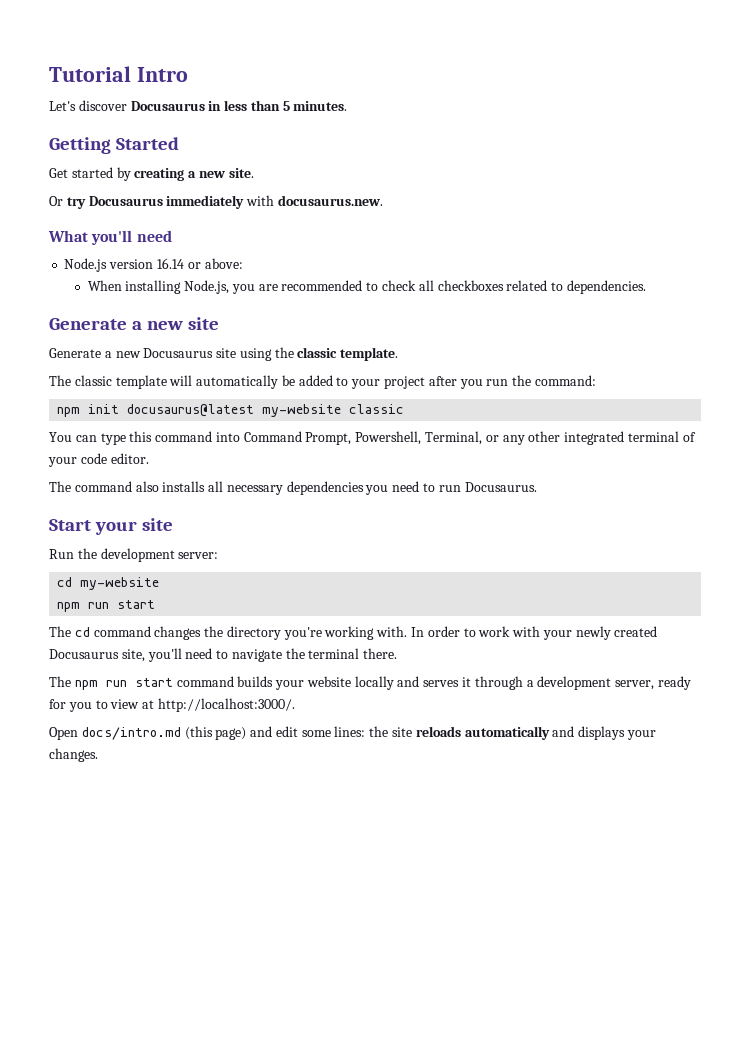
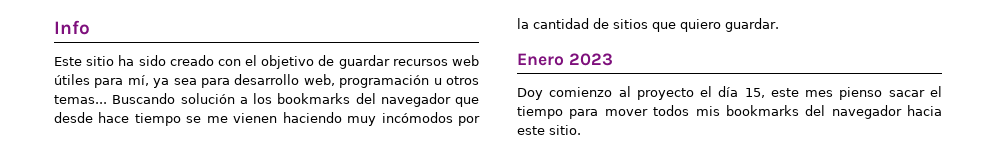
[49,66,188,82] [49,100,348,111] [49,137,180,154] [49,167,254,181] [49,195,383,209] [48,230,172,245] [64,258,243,272] [87,280,646,294] [49,317,220,330] [49,347,399,361] [49,375,596,389] [57,404,405,417] [49,431,696,445] [48,453,149,467] [49,481,537,495] [49,518,174,535] [49,548,219,562] [57,577,160,590] [57,600,156,612] [49,626,658,640] [49,648,398,662] [49,676,691,690] [49,698,295,712] [49,726,656,740] [49,748,98,762] Tutorial Intro // Let's discover Docusaurus in less than 5 minutes. // Getting Started // Get started by creating a new site. // Or try Docusaurus immediately with docusaurus.new. // What you'll need // Node.js version 16.14 or above: // When installing Node.js, you are recommended to check all checkboxes related to dependencies. // Generate a new site // Generate a new Docusaurus site using the classic template. // The classic template will automatically be added to your project after you run the command: // npm init docusaurus@latest my-website classic // You can type this command into Command Prompt, Powershell, Terminal, or any other integrated terminal of your code editor. // The command also installs all necessary dependencies you need to run Docusaurus. // Start your site // Run the development server: // cd my-website // npm run start // The cd command changes the directory you're working with. In order to work with your newly created Docusaurus site, you'll need to navigate the terminal there. // The npm run start command builds your website locally and serves it through a development server, ready for you to view at http://localhost:3000/. // Open docs/intro.md (this page) and edit some lines: the site reloads automatically and displays your changes. -> [54,20,90,35] [54,55,480,69] [54,74,479,88] [54,93,479,107] [54,112,481,126] [517,18,779,32] [517,53,613,66] [517,86,942,100] [517,105,942,119] [517,125,581,135] Info // Este sitio ha sido creado con el objetivo de guardar recursos web útiles para mí, ya sea para desarrollo web, programación u otros temas... Buscando solución a los bookmarks del navegador que desde hace tiempo se me vienen haciendo muy incómodos por la cantidad de sitios que quiero guardar. // Enero 2023 // Doy comienzo al proyecto el día 15, este mes pienso sacar el tiempo para mover todos mis bookmarks del navegador hacia este sitio.

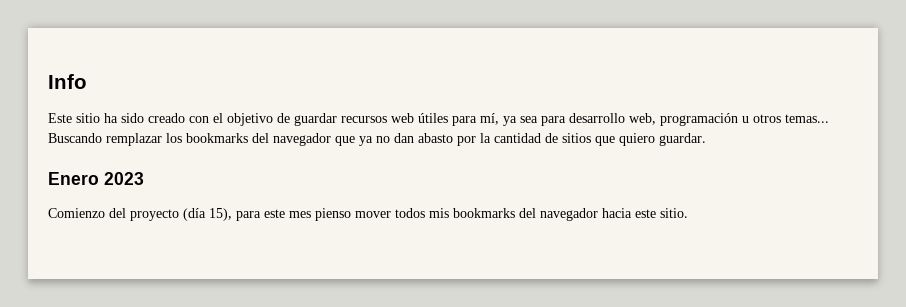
[180,93,248,104] solución a -> [106,133,162,146] remplazar
[54,112,453,126] desde hace tiempo se me vienen haciendo muy incómodos -> [359,133,453,146] ya no dan abasto
[517,86,942,100] [517,106,599,119] Doy comienzo al proyecto el día 15, este mes pienso sacar el tiempo para -> [48,208,351,221] Comienzo del proyecto (día 15), para este mes pienso

